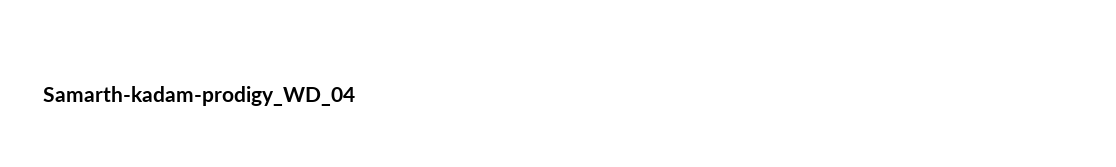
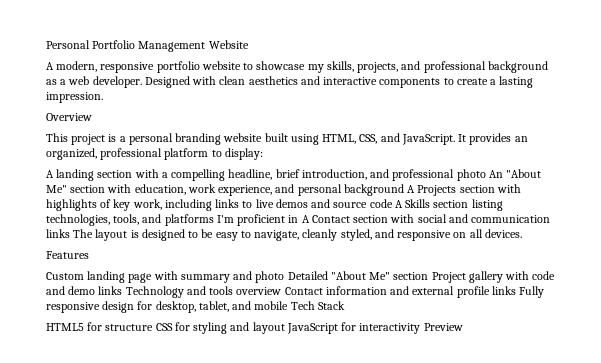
[43,86,355,106] Samarth-kadam-prodigy_WD_04 -> [46,40,249,52] [46,61,548,73] [46,76,534,88] [46,92,103,103] [46,113,92,121] [46,133,528,145] [46,148,263,160] [46,169,542,181] [46,184,521,196] [46,199,503,211] [46,214,551,226] [46,229,522,241] [46,251,89,259] [46,271,556,283] [46,286,545,298] [46,301,345,313] [46,322,463,334] Personal Portfolio Management Website // A modern, responsive portfolio website to showcase my skills, projects, and professional background as a web developer. Designed with clean aesthetics and interactive components to create a lasting impression. // Overview // This project is a personal branding website built using HTML, CSS, and JavaScript. It provides an organized, professional platform to display: // A landing section with a compelling headline, brief introduction, and professional photo An "About Me" section with education, work experience, and personal background A Projects section with highlights of key work, including links to live demos and source code A Skills section listing technologies, tools, and platforms I'm proficient in A Contact section with social and communication links The layout is designed to be easy to navigate, cleanly styled, and responsive on all devices. // Features // Custom landing page with summary and photo Detailed "About Me" section Project gallery with code and demo links Technology and tools overview Contact information and external profile links Fully responsive design for desktop, tablet, and mobile Tech Stack // HTML5 for structure CSS for styling and layout JavaScript for interactivity Preview

